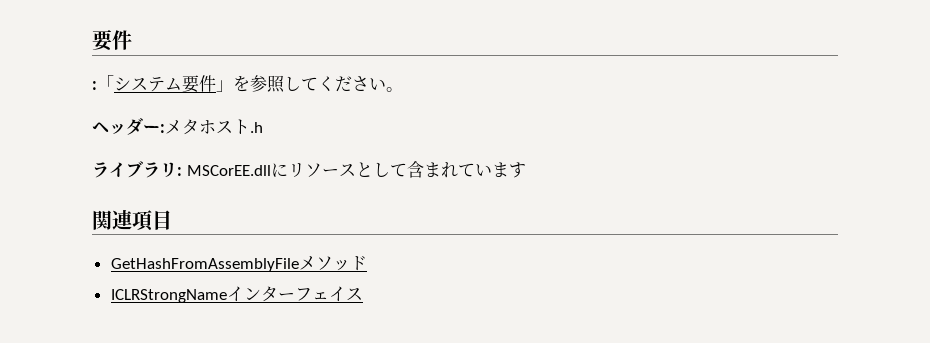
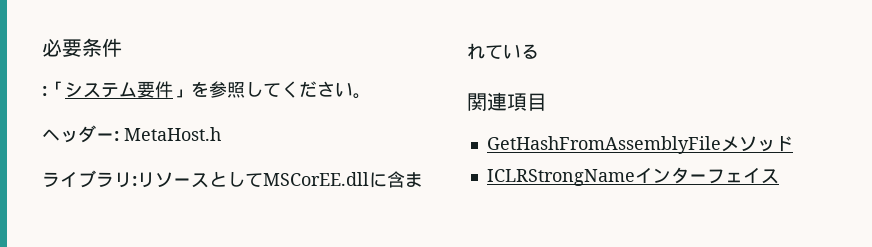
[92,30,113,51] 要 -> [42,38,102,57] 必要条
[165,119,263,135] メタホスト.h -> [124,127,221,141] MetaHost.h
[186,163,288,177] MSCorEE.dllに -> (137, 181) none
(407, 170) none -> [263,172,387,188] MSCorEE.dllに
[491,162,526,178] ます -> [521,44,539,59] る

